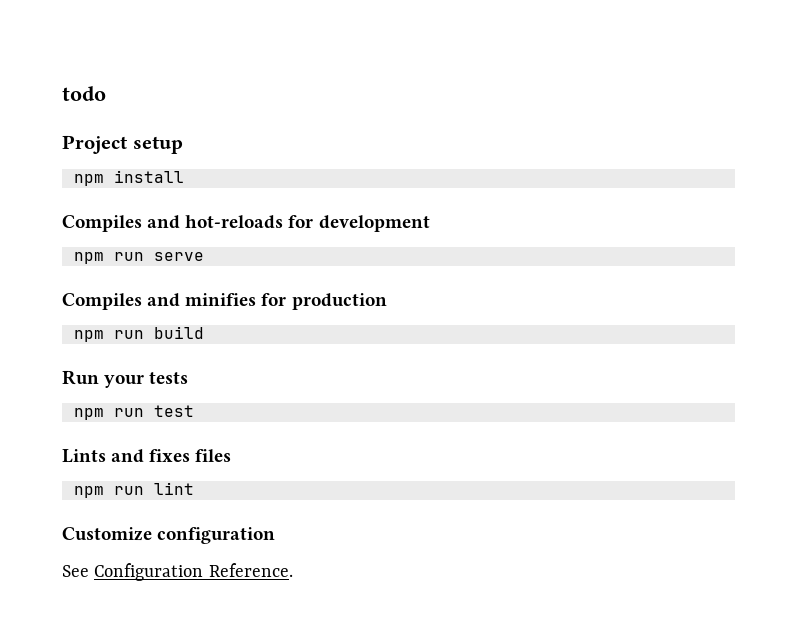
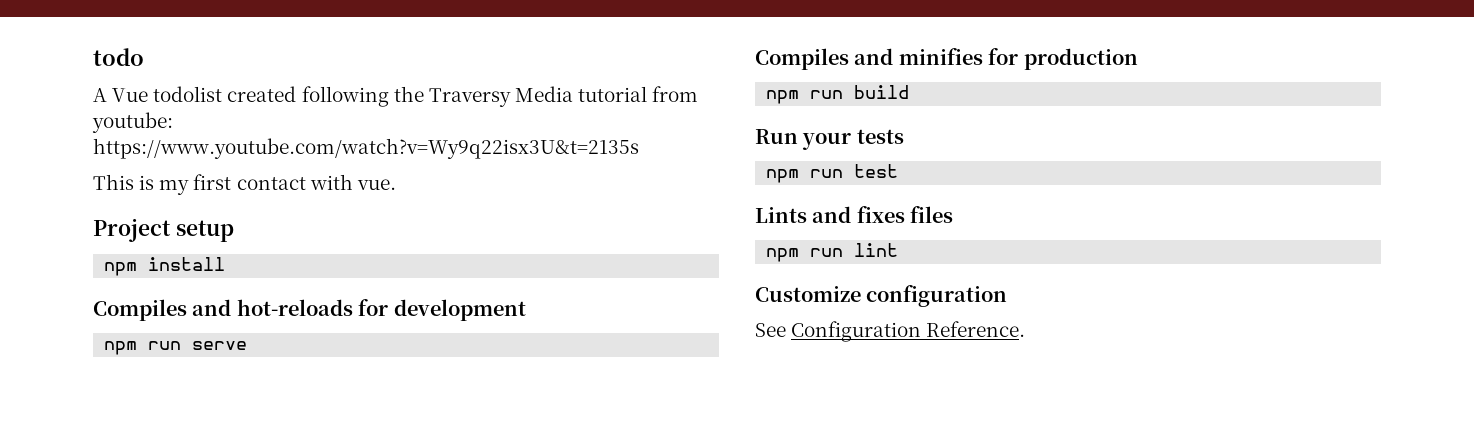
(106, 93) none -> [93,86,699,107] [92,112,173,133] [93,138,639,159] [93,174,396,195] // A Vue todolist created following the Traversy Media tutorial from youtube: https://www.youtube.com/watch?v=Wy9q22isx3U&t=2135s // This is my first contact with vue.

